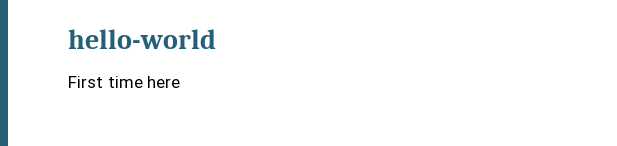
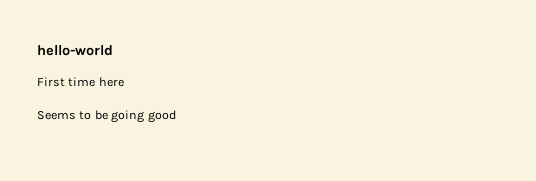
(181, 82) none -> [37,110,176,123] // Seems to be going good

